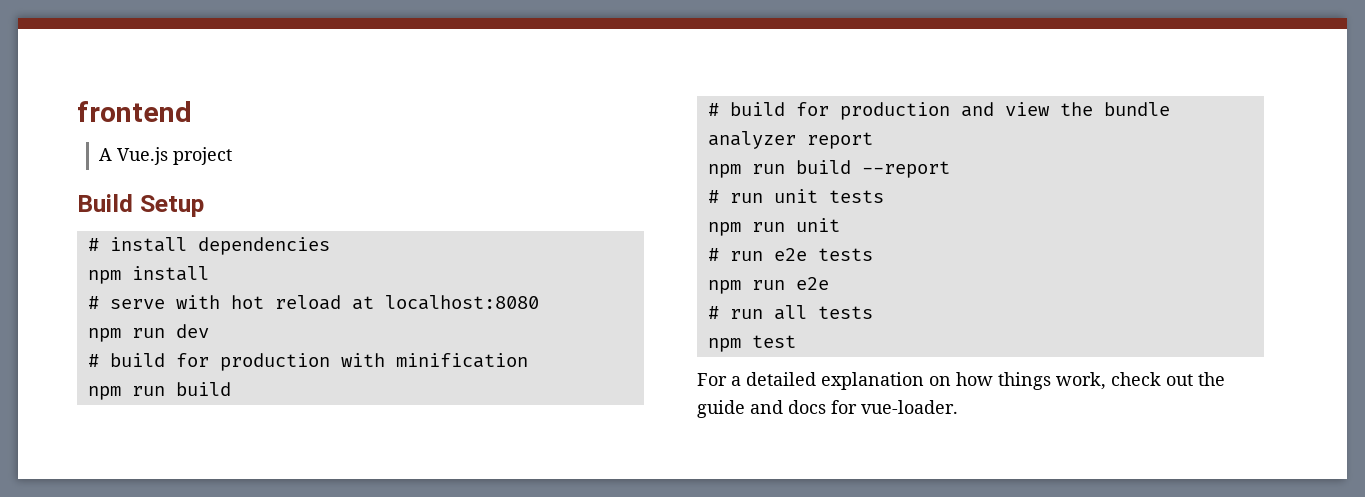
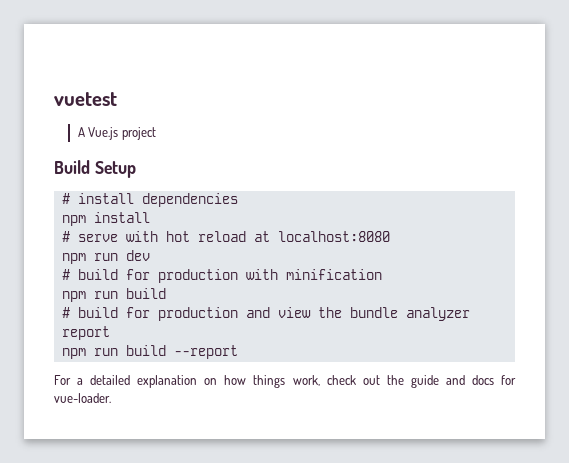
[77,101,192,122] frontend -> [54,92,117,106] vuetest
[707,189,884,203] [707,218,840,236] [707,248,873,261] [707,277,829,294] [707,305,873,320] [707,335,796,352] // # run unit tests // npm run unit // # run e2e tests // npm run e2e // # run all tests // npm test -> (238, 352) none

